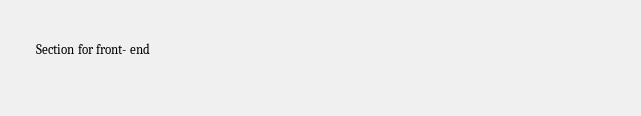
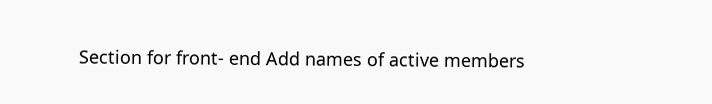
(150, 48) none -> [265,51,525,68] Add names of active members

